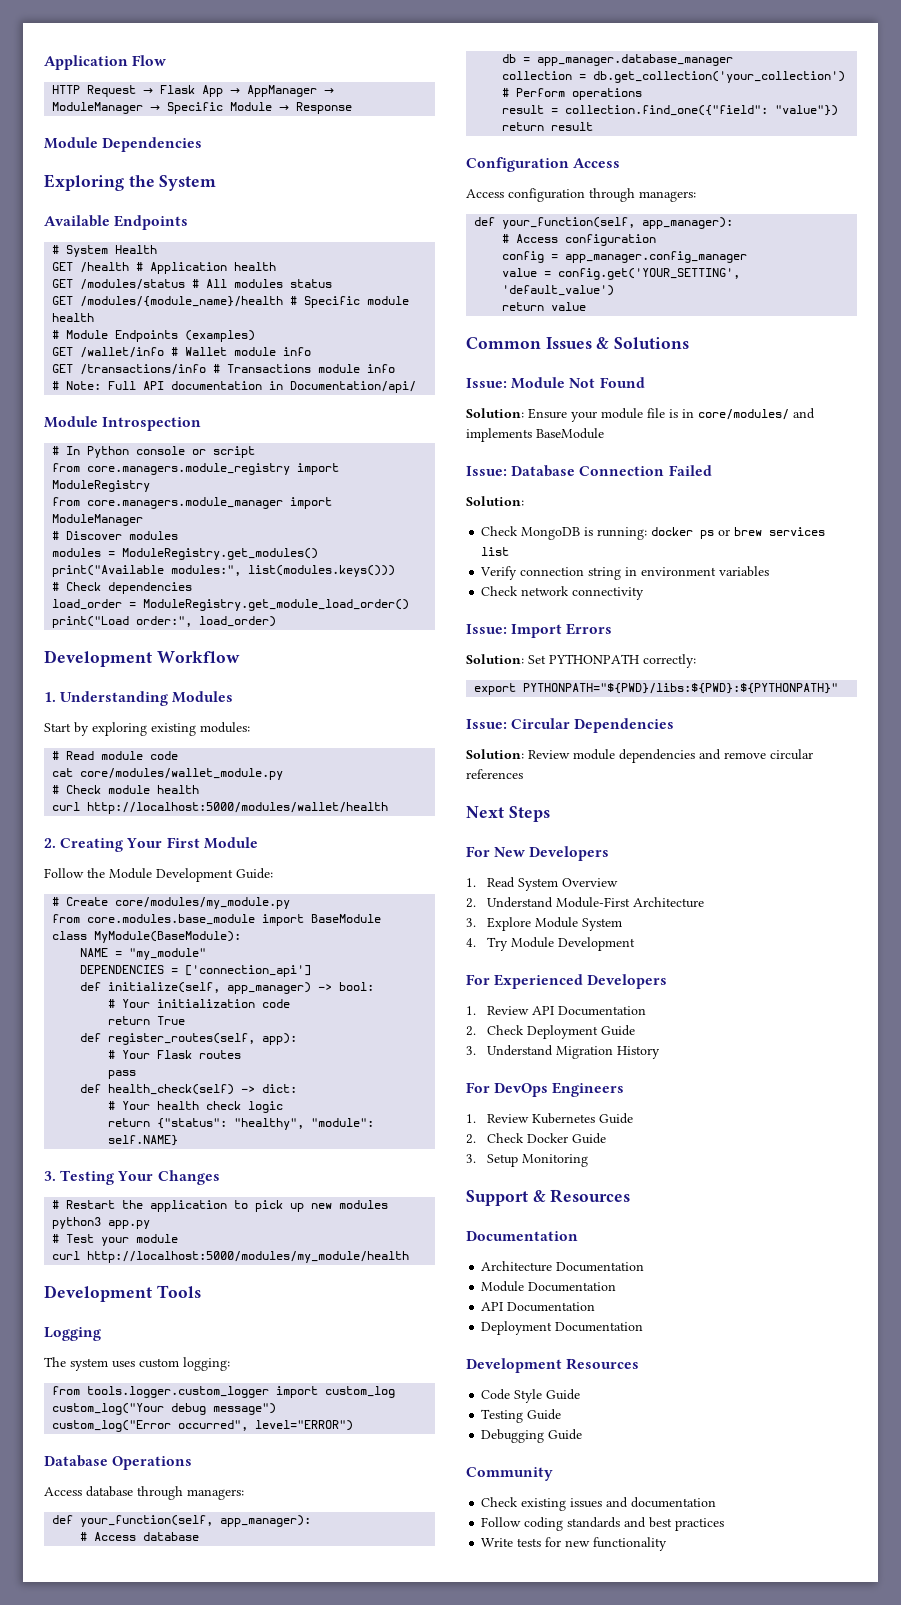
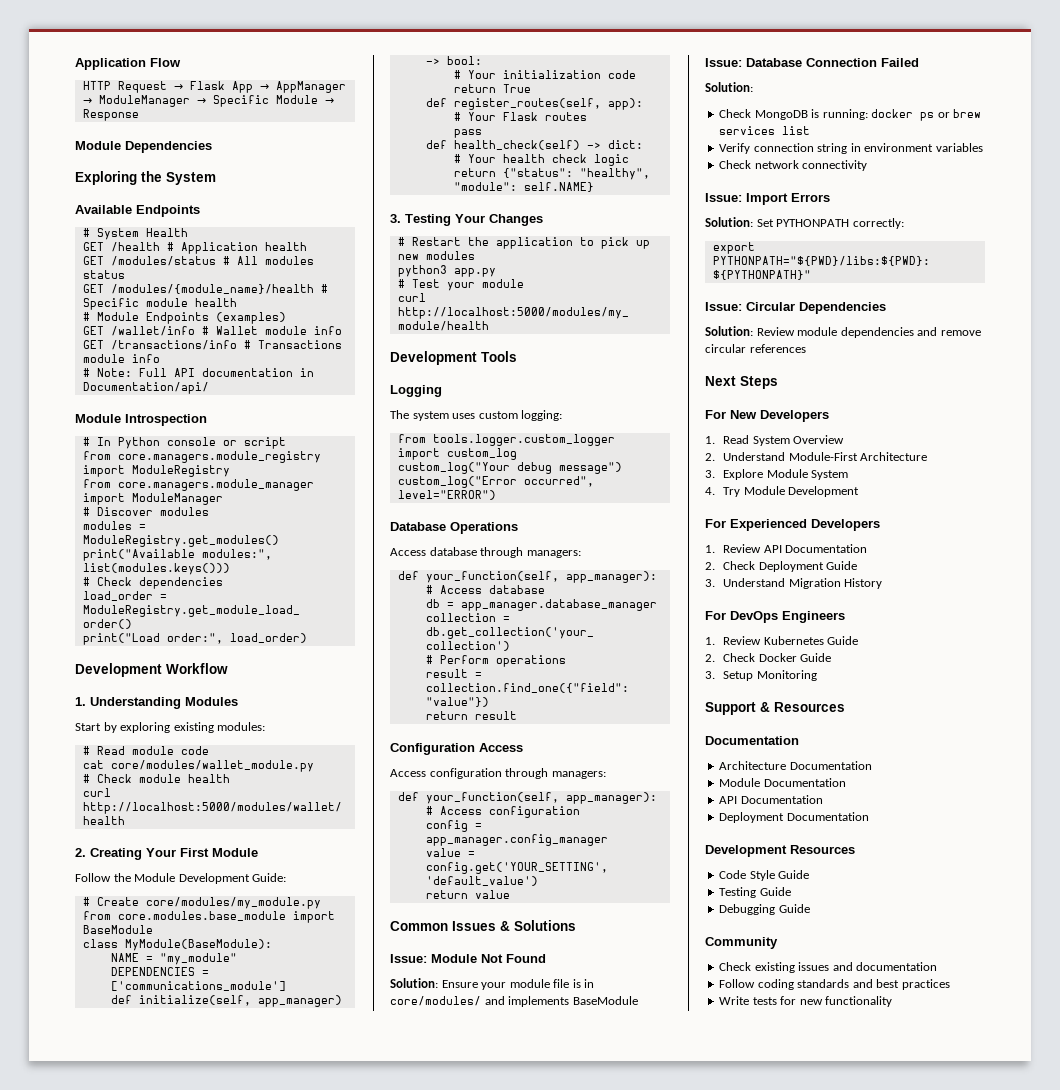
[185,965,312,977] ['connection_api'] -> [110,981,286,991] ['communications_module']

